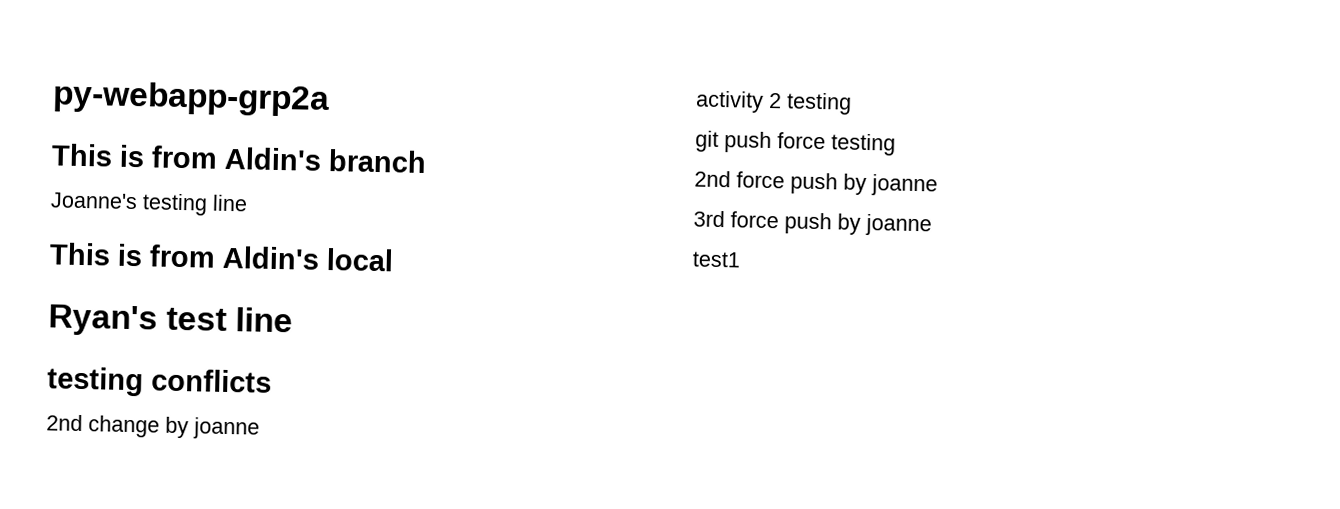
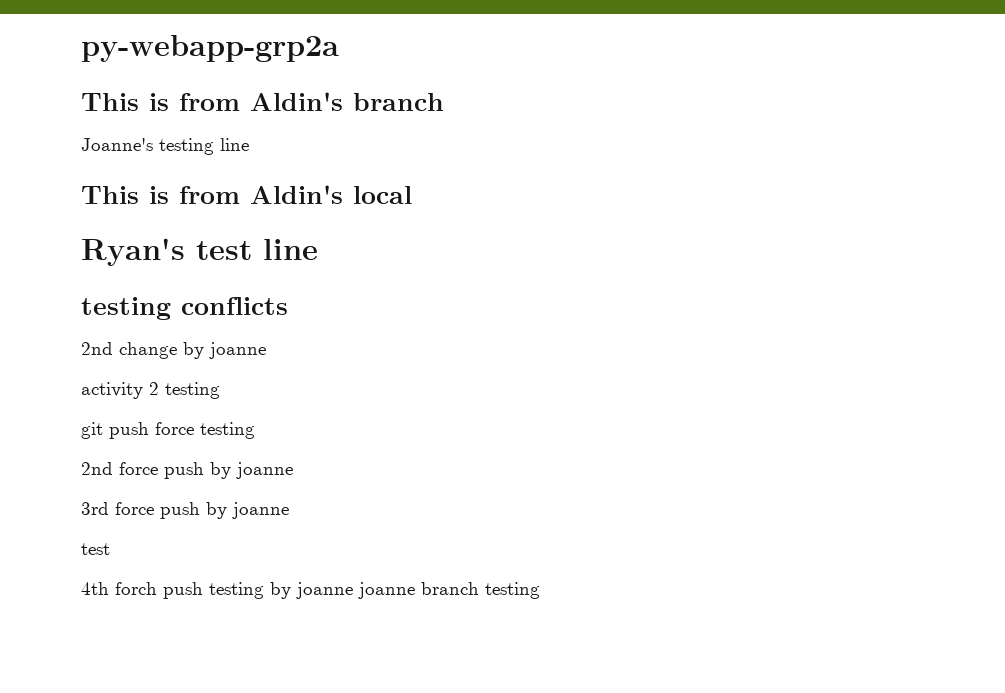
[692,251,741,268] test1 -> [81,543,110,555] [81,582,540,599] test // 4th forch push testing by joanne joanne branch testing

